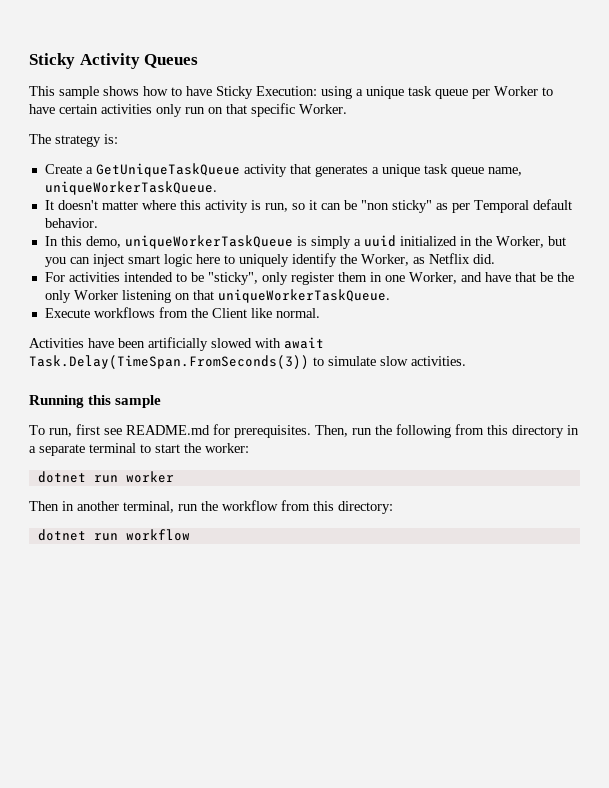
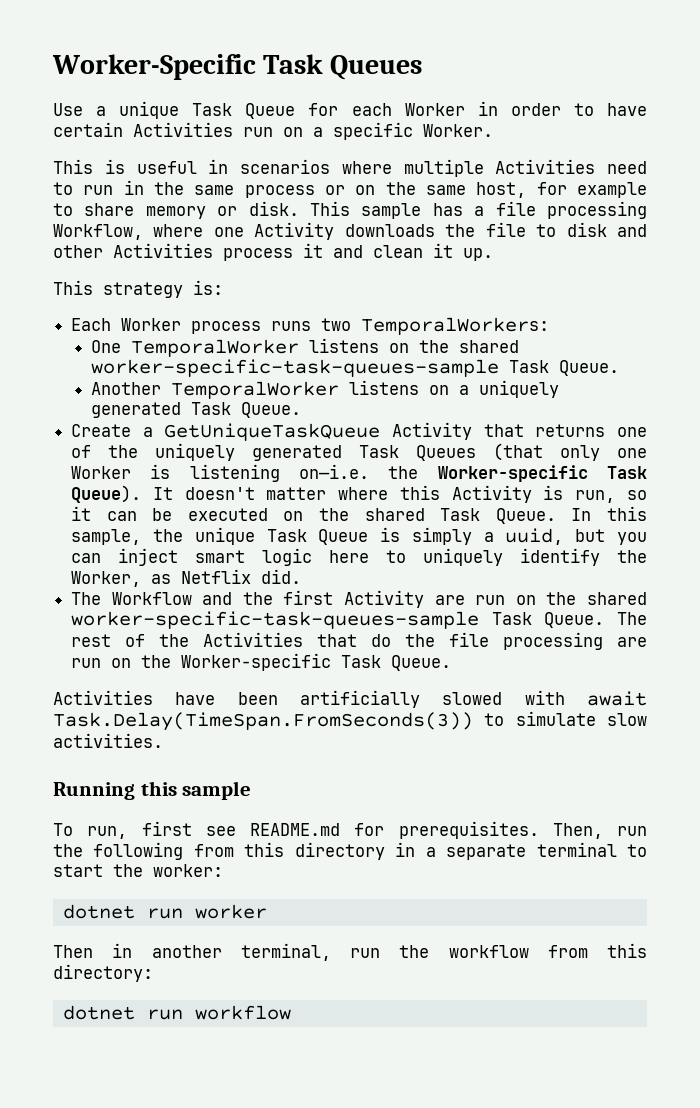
[29,53,140,69] Sticky Activity -> [52,54,324,80] Worker-Specific Task
[29,86,538,99] This sample shows how to have Sticky Execution: using a unique task queue per Worker -> [53,101,561,119] Use a unique Task Queue for each Worker in order
[101,104,247,117] activities only run on that -> [133,122,323,137] Activities run on a
[29,134,118,147] [44,163,522,177] [44,181,217,195] The strategy is: // Create a GetUniqueTaskQueue activity that generates a unique task queue name, uniqueWorkerTaskQueue. // -> [53,159,647,177] [53,180,647,198] [53,201,647,219] [53,222,648,240] [53,243,493,261] [53,280,223,298] [71,317,550,335] [90,338,519,357] [90,359,619,377] [90,380,559,399] [90,402,301,418] [71,422,647,441] [71,443,647,461] [71,464,647,482] [71,485,142,503] This is useful in scenarios where multiple Activities need to run in the same process or on the same host, for example to share memory or disk. This sample has a file processing Workflow, where one Activity downloads the file to disk and other Activities process it and clean it up. // This strategy is: // Each Worker process runs two TemporalWorkers: // One TemporalWorker listens on the shared worker-specific-task-queues-sample Task Queue. // Another TemporalWorker listens on a uniquely generated Task Queue. // Create a GetUniqueTaskQueue Activity that returns one of the uniquely generated Task Queues (that only one Worker is listening on—i.e. the Worker-specific Task Queue).
[204,200,248,213] activity -> [451,485,532,503] Activity
[360,199,572,213] [44,218,98,228] [44,235,544,249] "non sticky" as per Temporal default behavior. // In this demo, uniqueWorkerTaskQueue is simply a uuid initialized in the Worker, -> [187,506,647,524] [71,527,564,545] executed on the shared Task Queue. In this sample, the unique Task Queue is simply a uuid,
[44,272,574,285] [44,289,390,303] [44,307,320,318] For activities intended to be "sticky", only register them in one Worker, and have that be the only Worker listening on that uniqueWorkerTaskQueue. // Execute workflows from the Client like normal. -> [71,590,647,608] [71,611,647,629] [71,632,648,650] [71,653,452,671] The Workflow and the first Activity are run on the shared worker-specific-task-queues-sample Task Queue. The rest of the Activities that do the file processing are run on the Worker-specific Task Queue.

